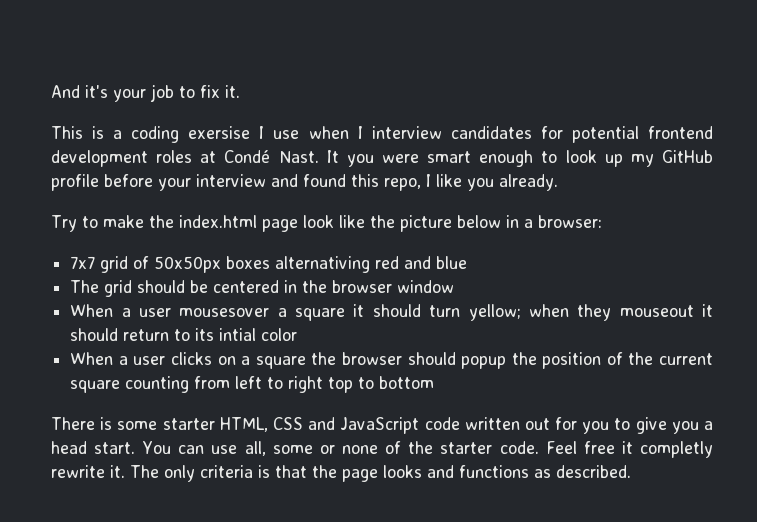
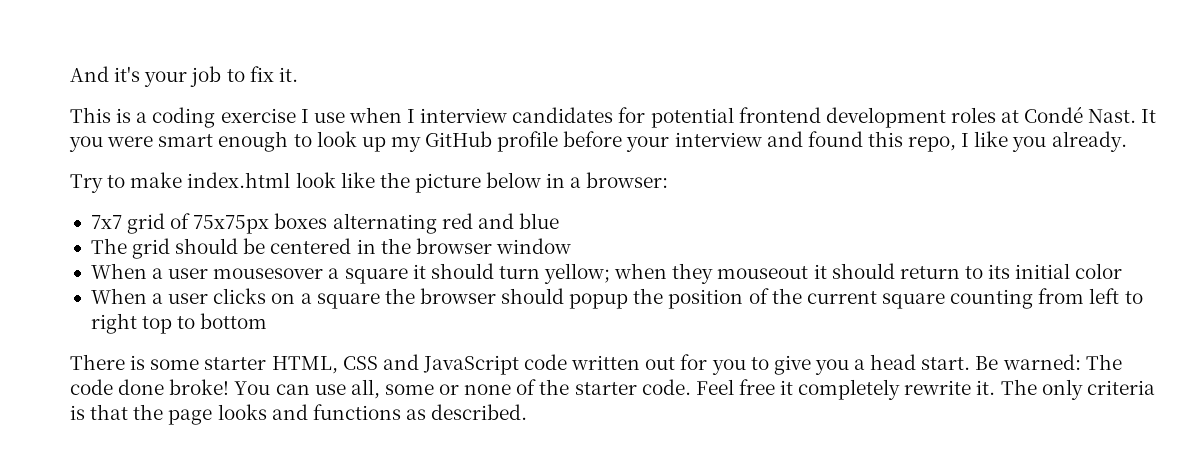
[188,126,251,139] exersise -> [220,108,296,123] exercise
[148,215,298,232] the index.html page -> [187,172,291,188] index.html
[154,256,371,273] 50x50px boxes alternativing -> [193,213,437,234] 75x75px boxes alternating
[219,328,257,341] intial -> [1015,263,1071,279] initial
(136, 448) none -> [975,354,1122,370] [70,379,230,395] Be warned: The code done broke!
[640,441,713,458] completly -> [798,379,901,400] completely

